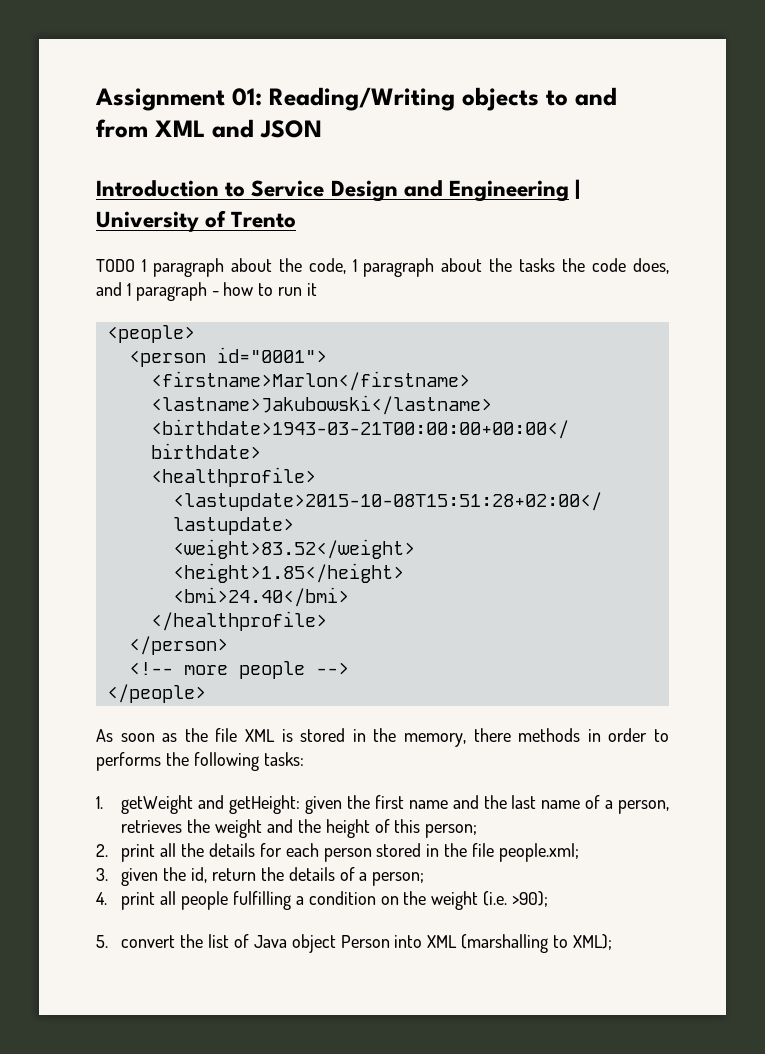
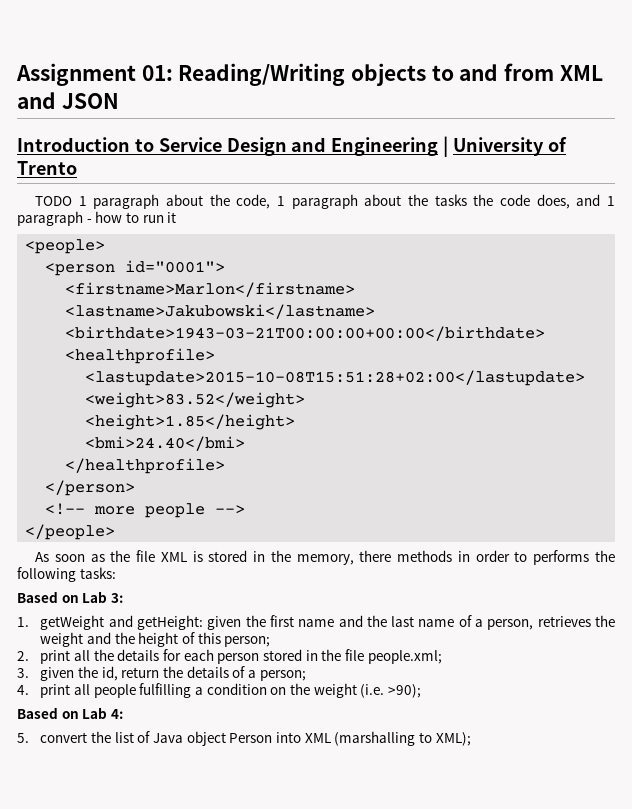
(304, 759) none -> [17,591,123,603] // Based on Lab 3:
(548, 899) none -> [17,707,123,719] // Based on Lab 4:

